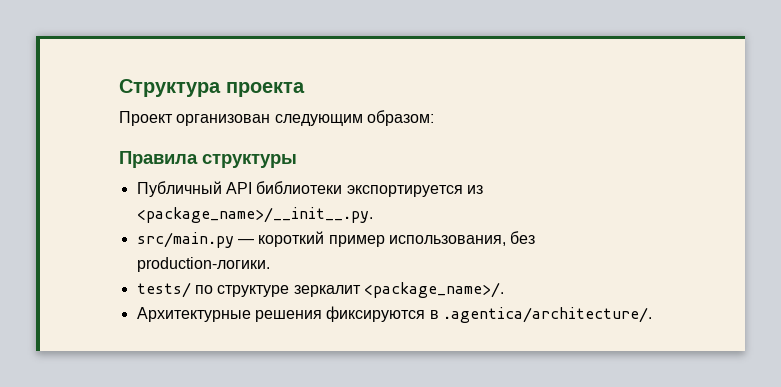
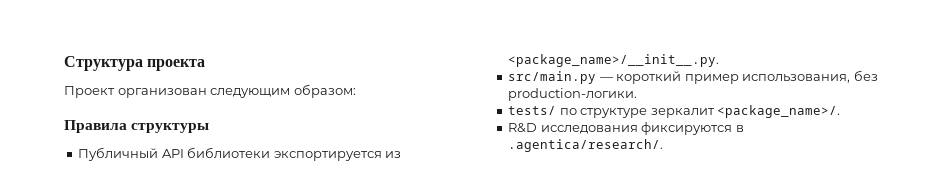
[136,307,322,322] Архитектурные решения -> [508,123,638,134] R&D исследования
[442,307,652,323] .agentica/architecture/. -> [508,139,664,152] .agentica/research/.

